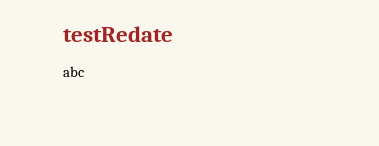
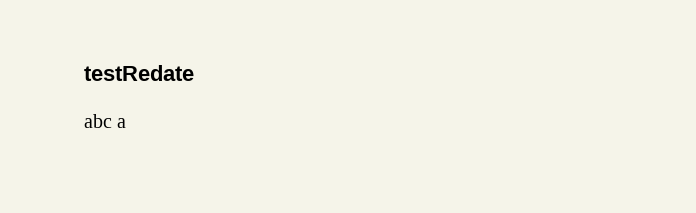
(84, 71) none -> [117,118,127,128] a

